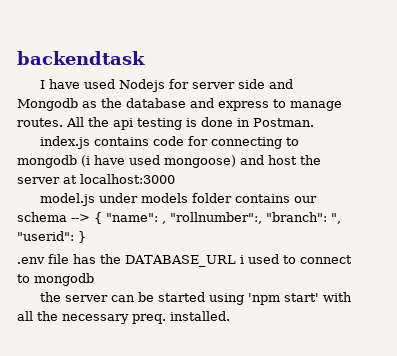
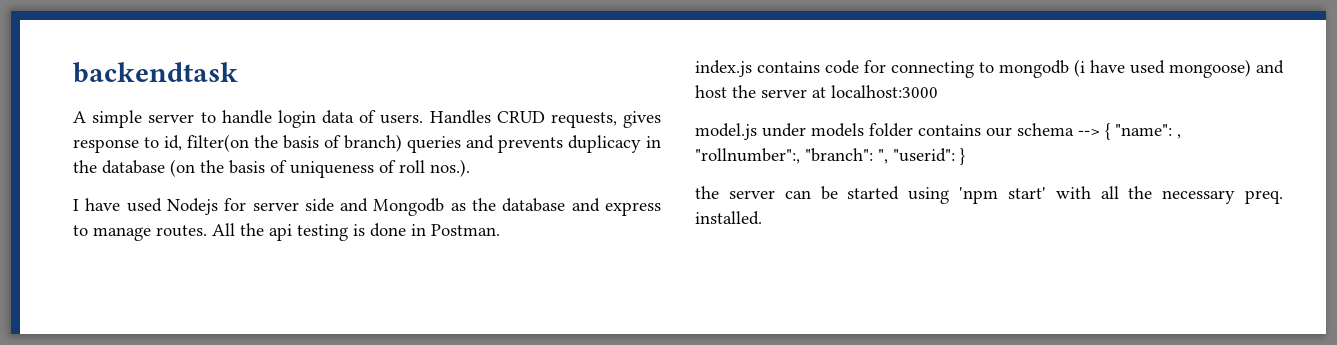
(145, 58) none -> [73,110,662,128] [73,134,661,153] [73,159,470,178] // A simple server to handle login data of users. Handles CRUD requests, gives response to id, filter(on the basis of branch) queries and prevents duplicacy in the database (on the basis of uniqueness of roll nos.).
[17,254,352,267] [17,273,94,286] // .env file has the DATABASE_URL i used to connect to mongodb -> (965, 156) none

